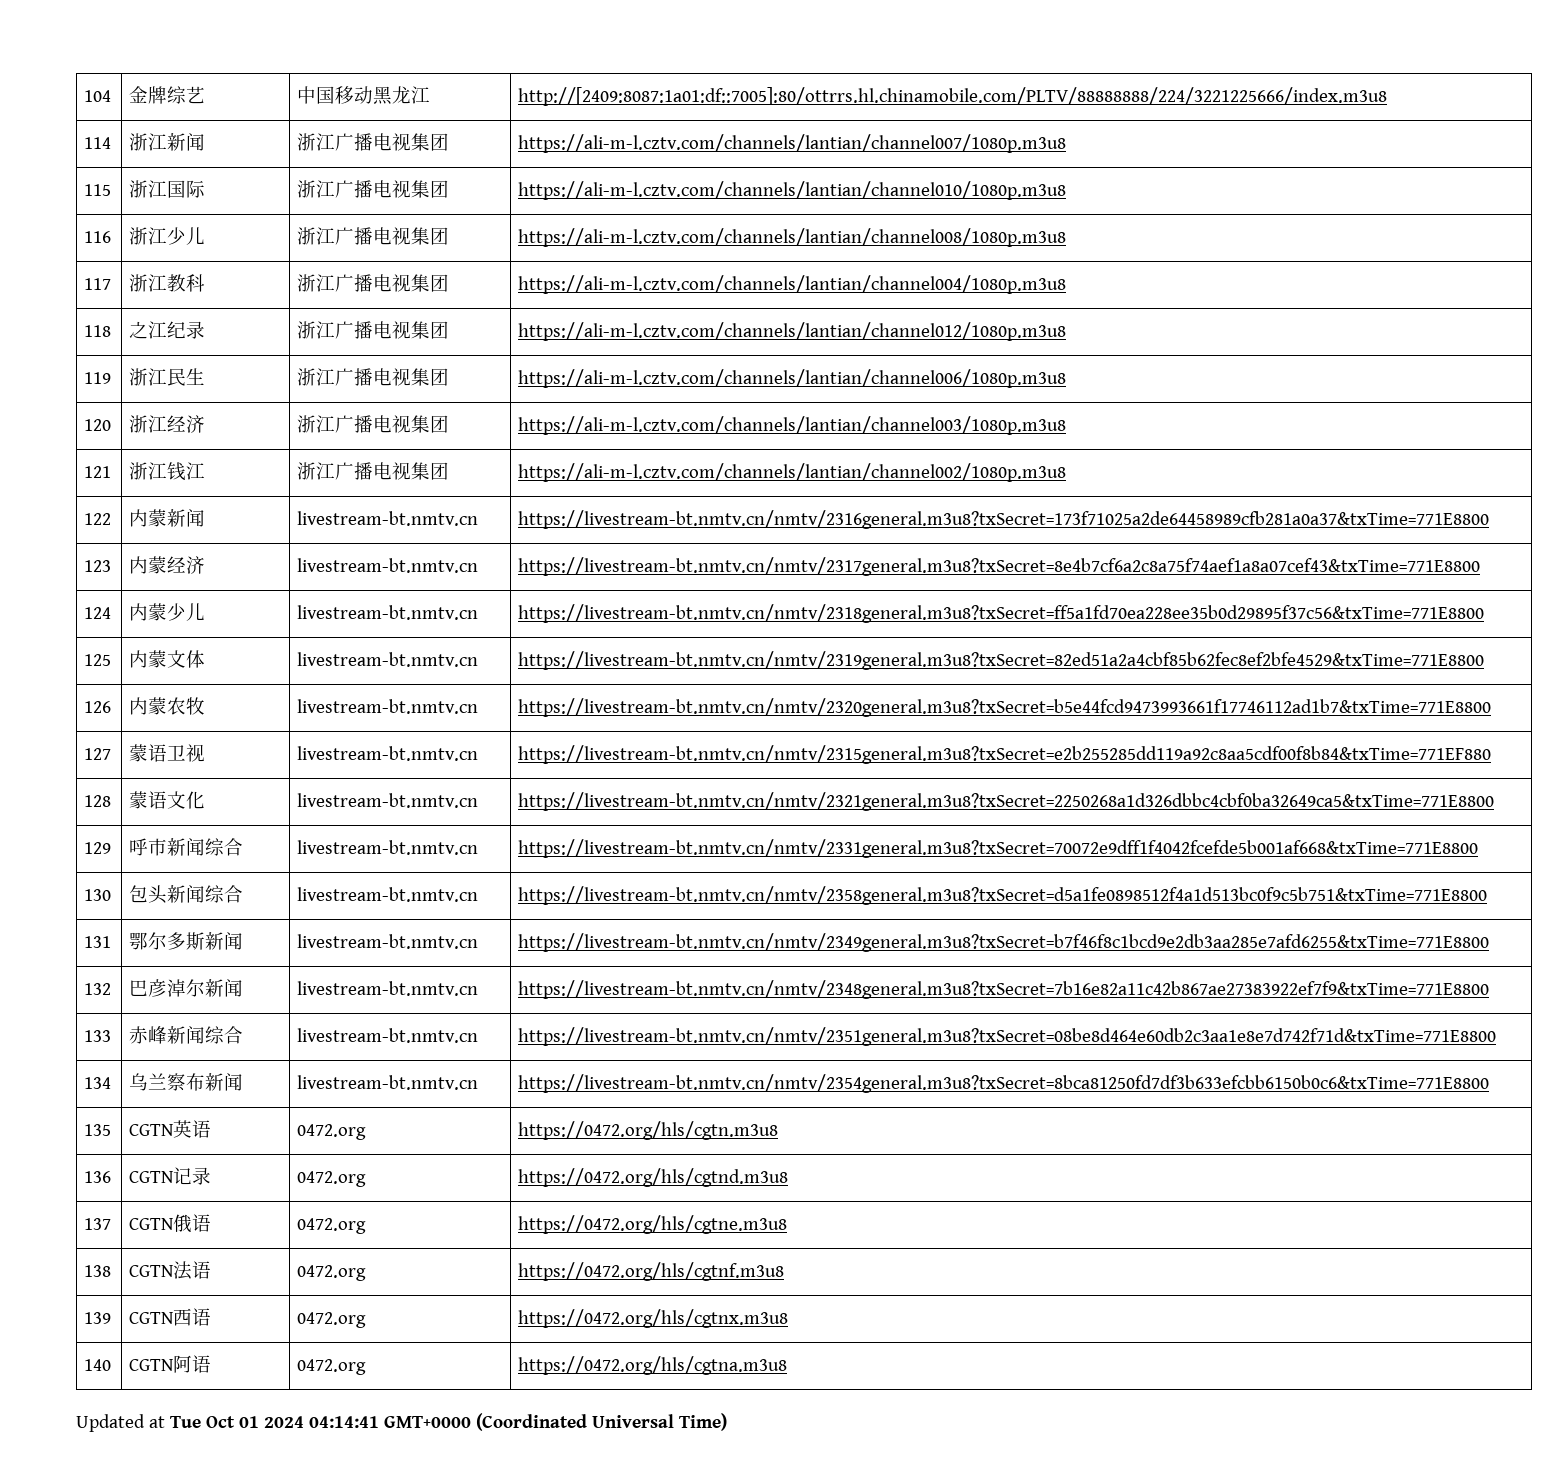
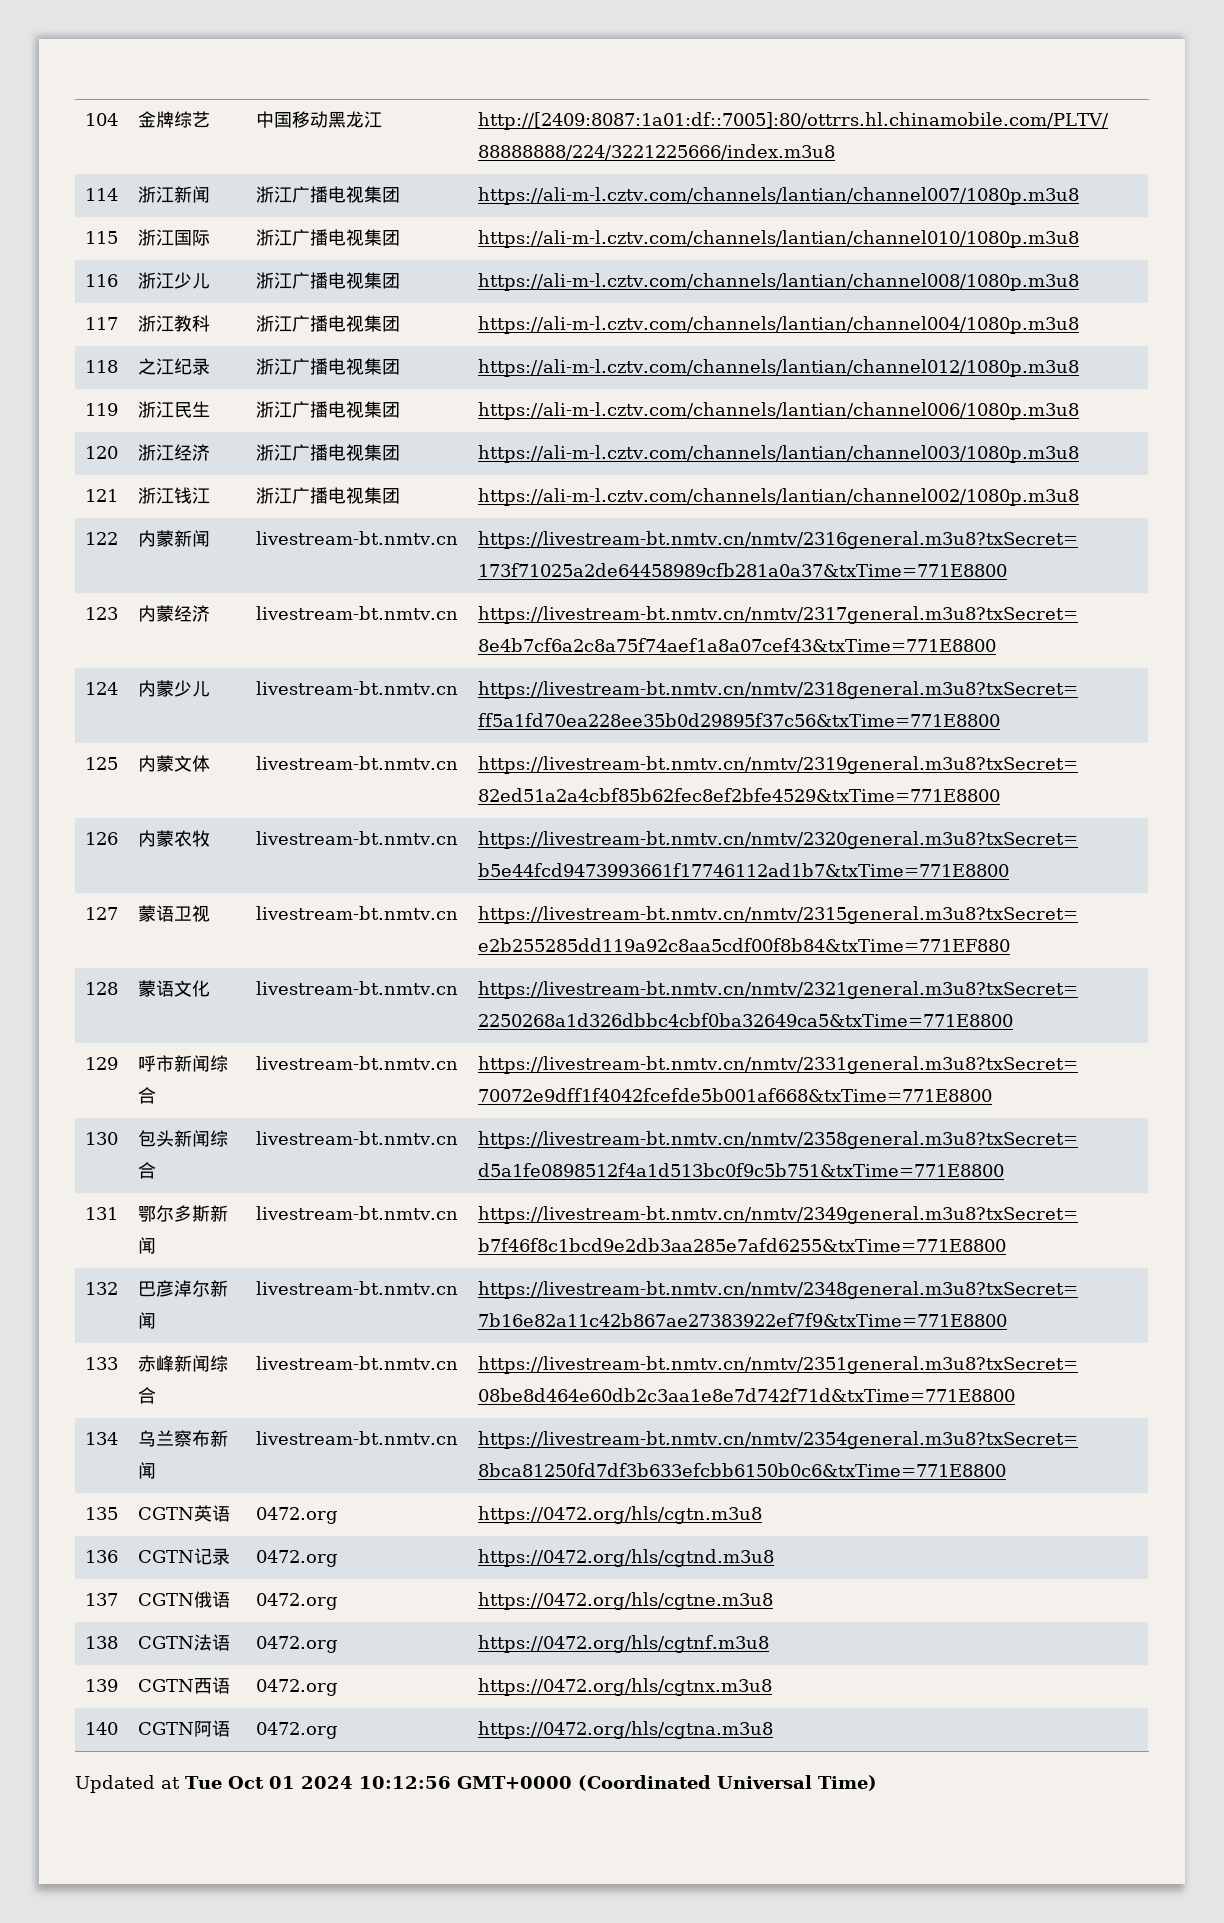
[308,1416,379,1428] 04:14:41 -> [358,1776,451,1789] 10:12:56

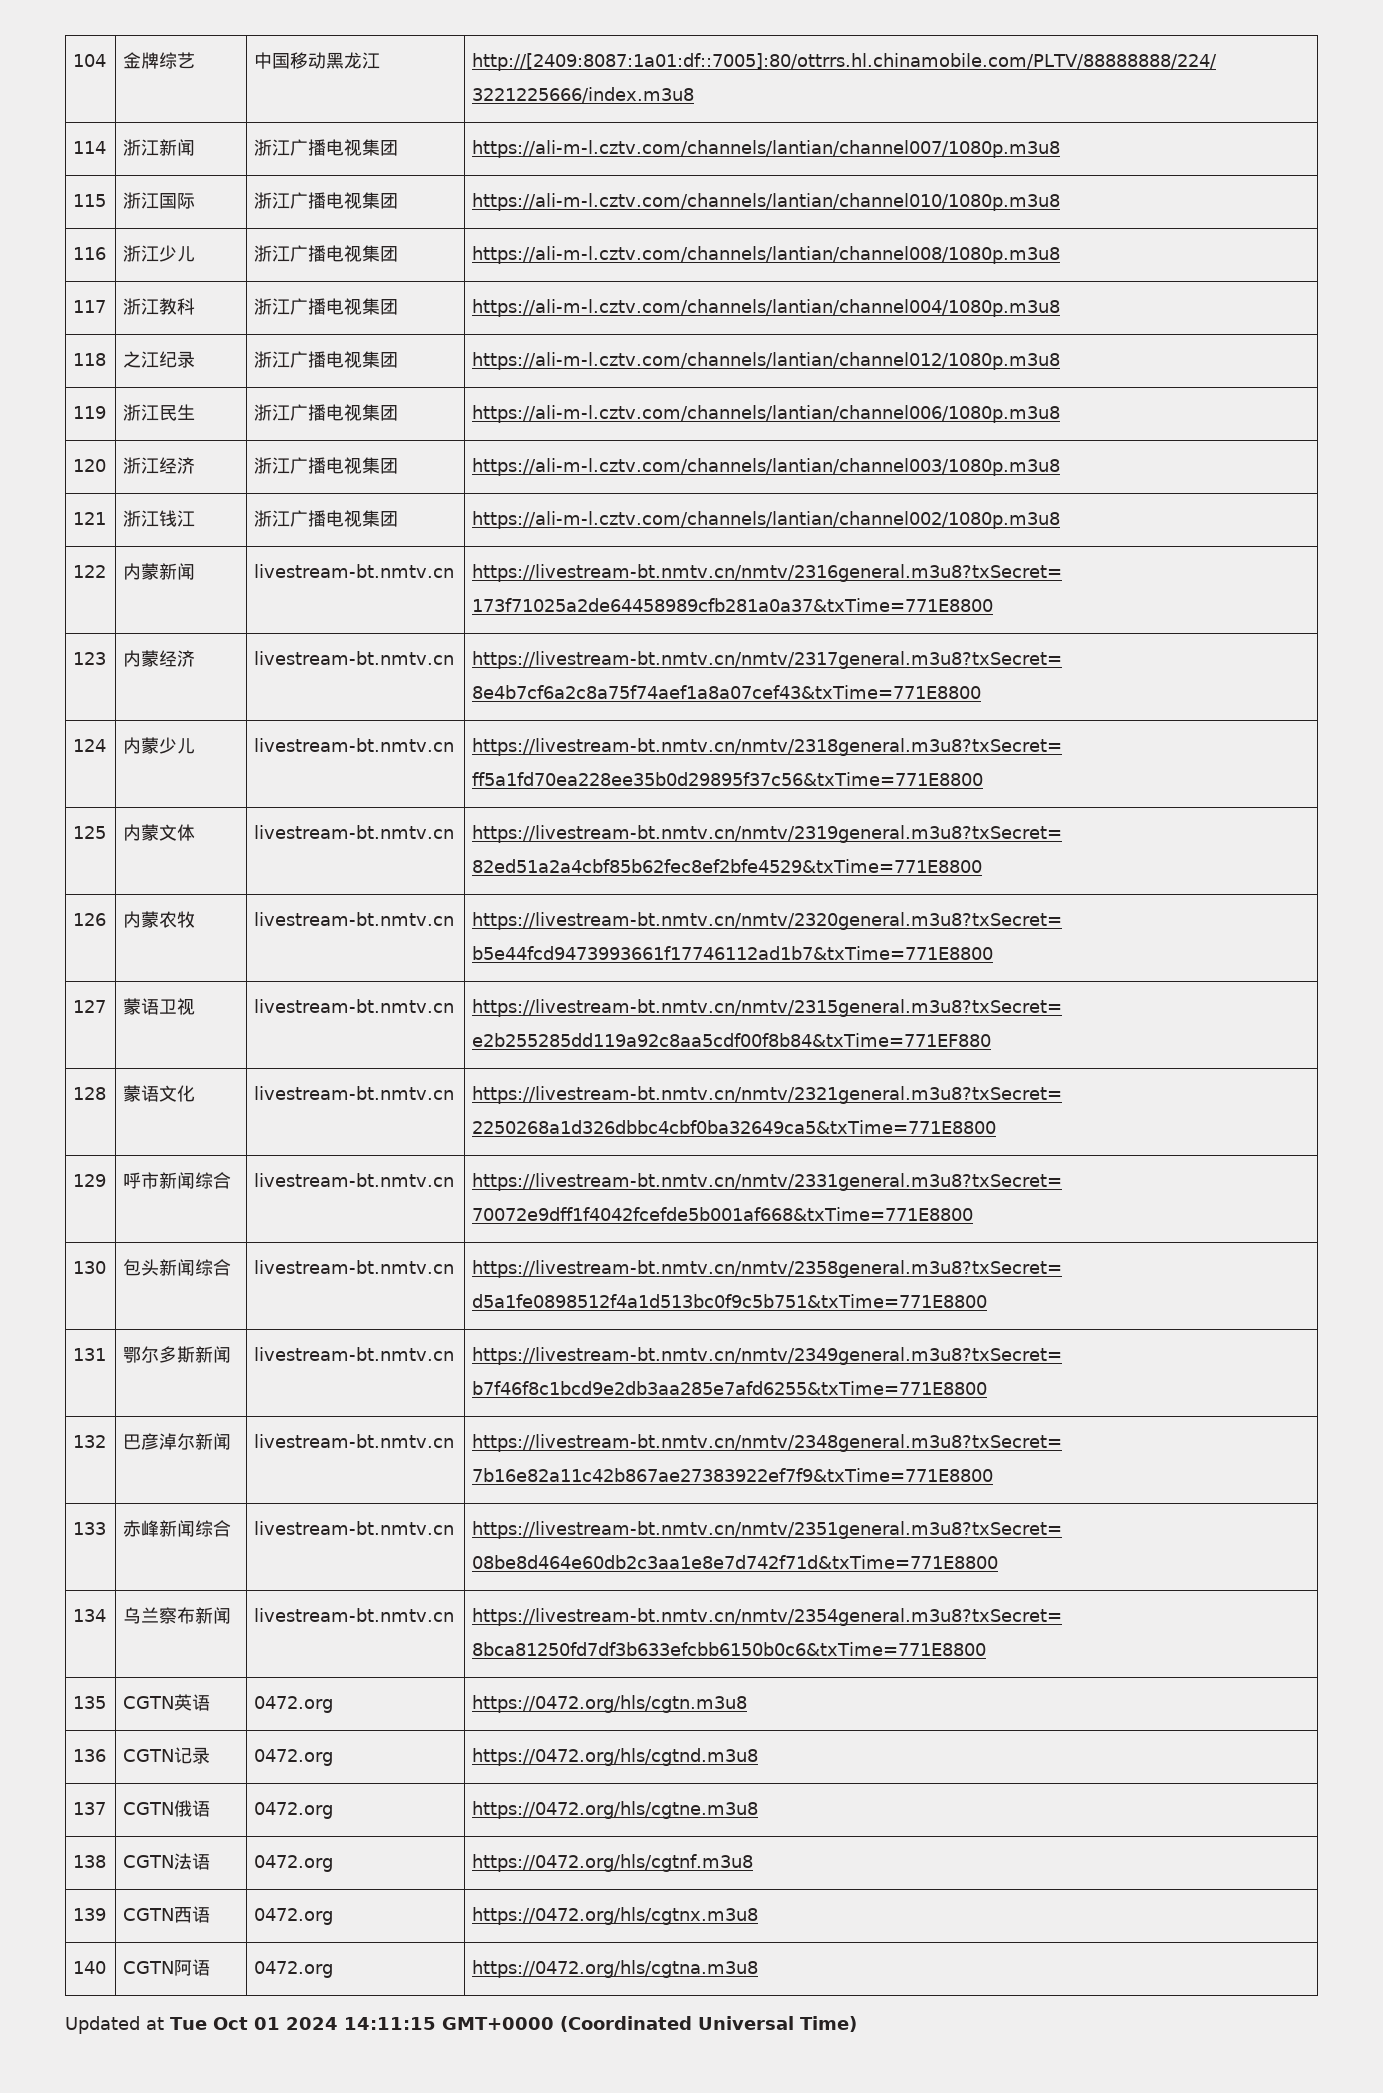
[358,1776,451,1789] 10:12:56 -> [343,2017,436,2030] 14:11:15

